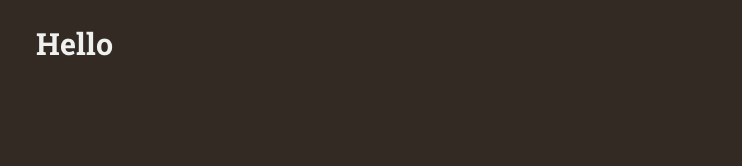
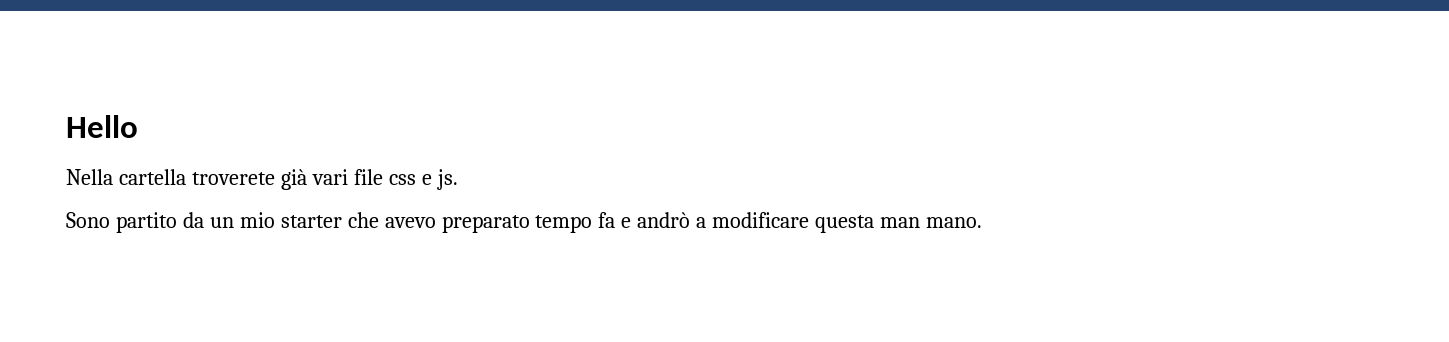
(113, 43) none -> [66,169,458,190] [66,212,982,233] // Nella cartella troverete già vari file css e js. // Sono partito da un mio starter che avevo preparato tempo fa e andrò a modificare questa man mano.

